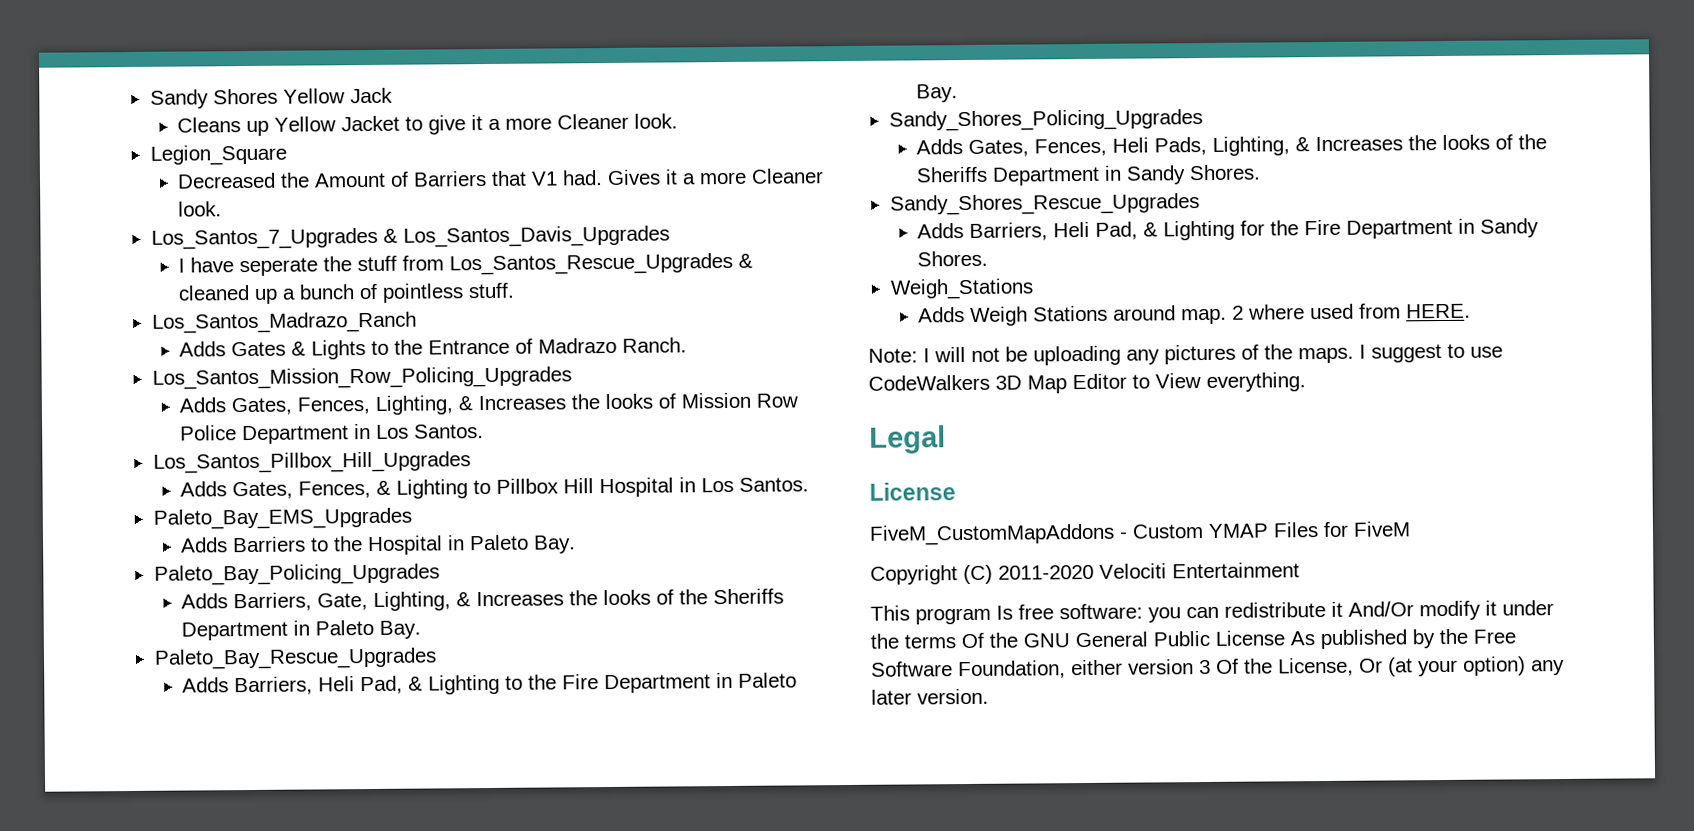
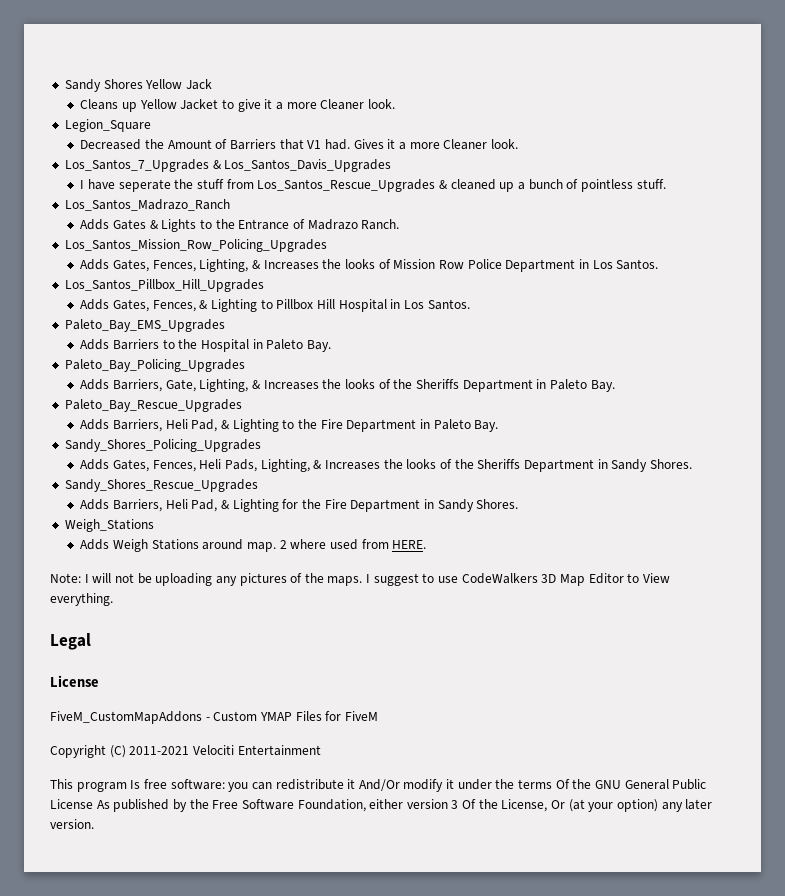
[998,564,1094,580] 2011-2020 -> [129,746,190,755] 2011-2021

